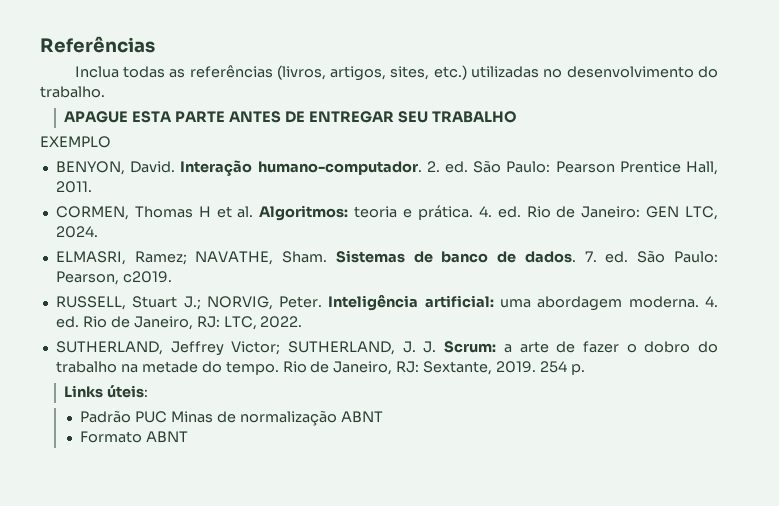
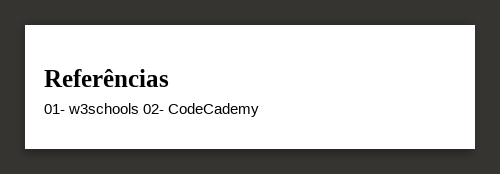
[74,65,718,81] [40,86,105,98] [64,111,517,123] [40,136,111,148] [55,160,718,176] [55,181,92,193] [55,205,718,221] [55,226,98,238] [55,250,718,265] [55,271,172,285] [55,295,718,311] [55,316,303,330] [55,341,718,356] [55,361,585,375] [64,385,149,398] [80,410,383,426] [80,431,189,443] Inclua todas as referências (livros, artigos, sites, etc.) utilizadas no desenvolvimento do trabalho. // APAGUE ESTA PARTE ANTES DE ENTREGAR SEU TRABALHO // EXEMPLO // BENYON, David. Interação humano-computador. 2. ed. São Paulo: Pearson Prentice Hall, 2011. // CORMEN, Thomas H et al. Algoritmos: teoria e prática. 4. ed. Rio de Janeiro: GEN LTC, 2024. // ELMASRI, Ramez; NAVATHE, Sham. Sistemas de banco de dados. 7. ed. São Paulo: Pearson, c2019. // RUSSELL, Stuart J.; NORVIG, Peter. Inteligência artificial: uma abordagem moderna. 4. ed. Rio de Janeiro, RJ: LTC, 2022. // SUTHERLAND, Jeffrey Victor; SUTHERLAND, J. J. Scrum: a arte de fazer o dobro do trabalho na metade do tempo. Rio de Janeiro, RJ: Sextante, 2019. 254 p. // Links úteis: // Padrão PUC Minas de normalização ABNT // Formato ABNT -> [44,103,260,117] 01- w3schools 02- CodeCademy

